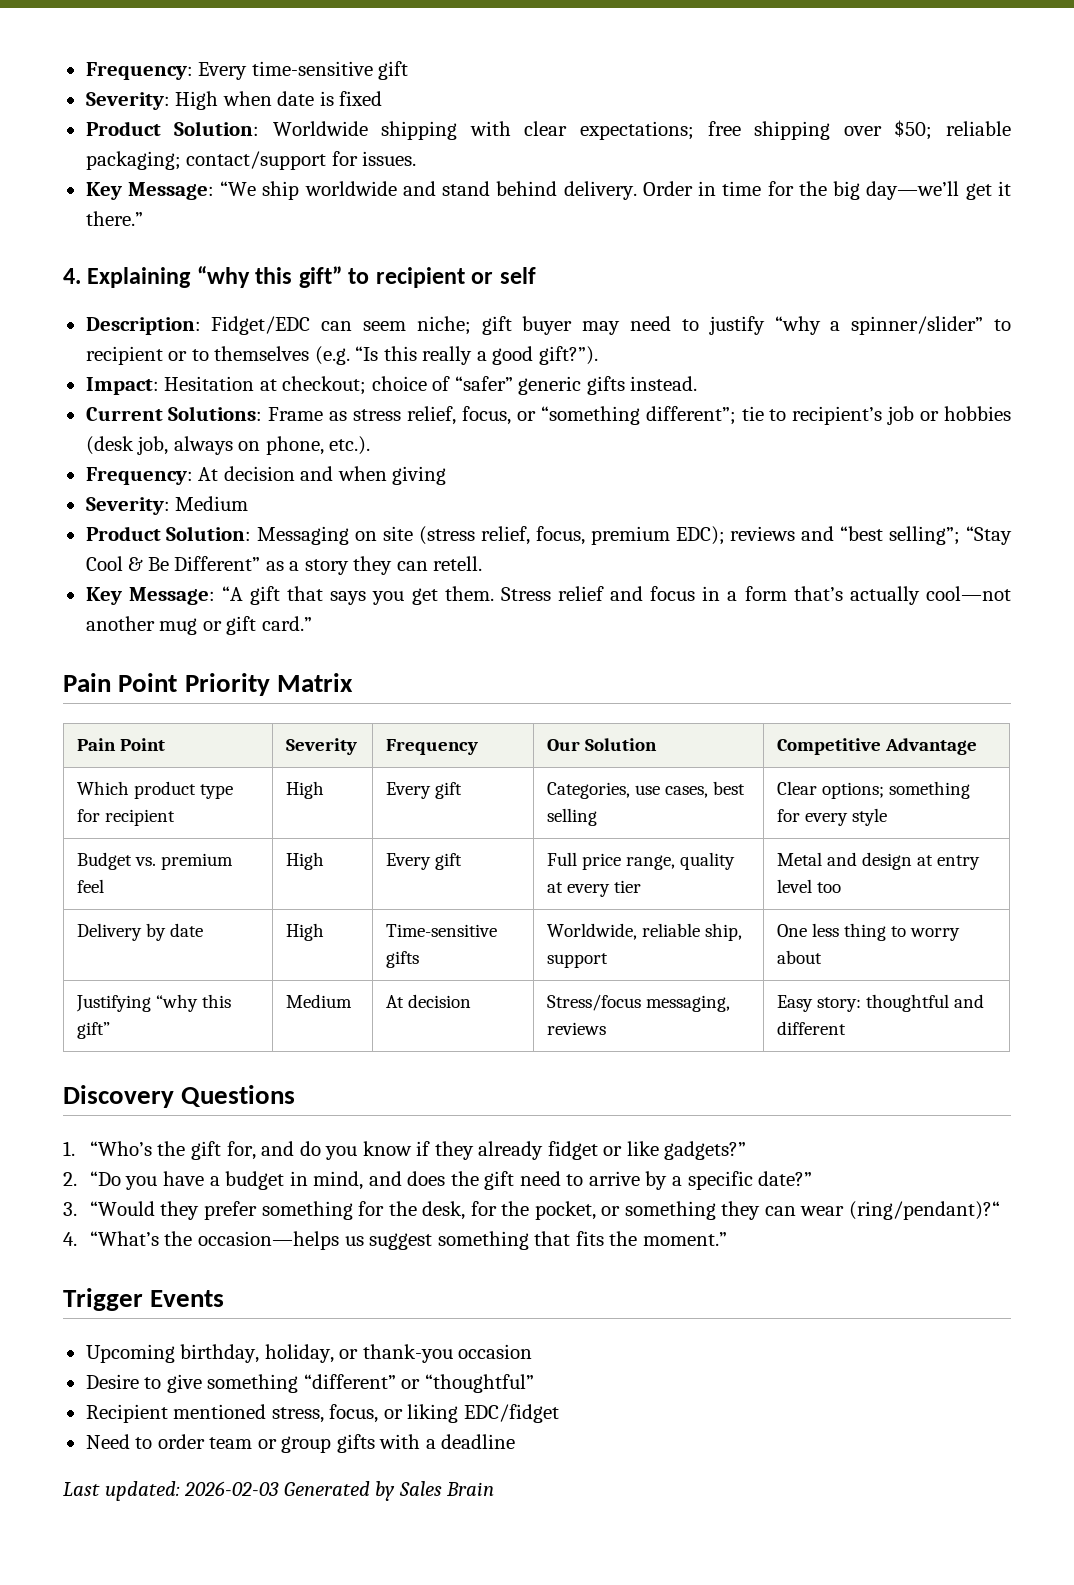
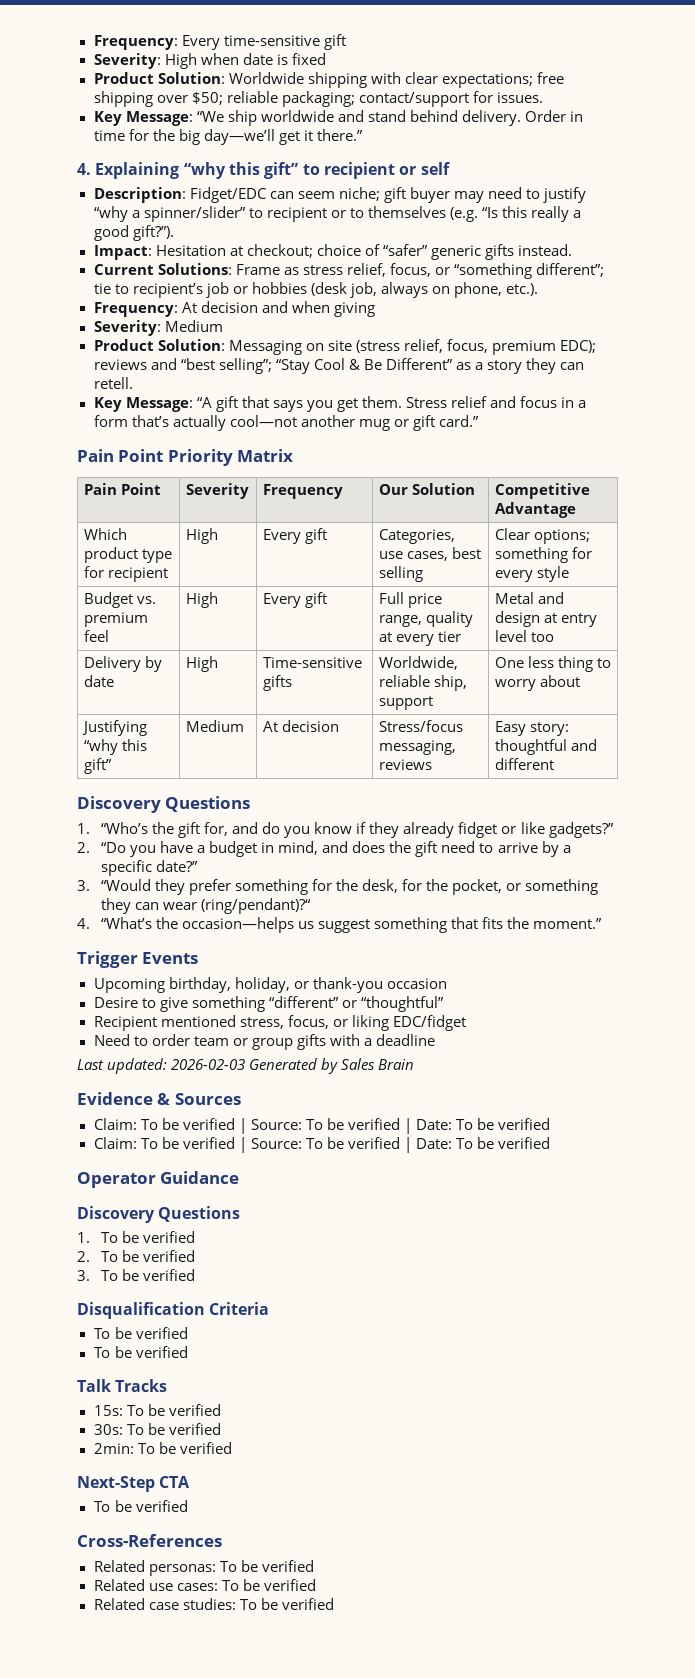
(495, 1489) none -> [77,1092,241,1105] [93,1118,551,1134] [93,1137,551,1153] [77,1171,240,1188] [77,1206,241,1223] [77,1231,195,1243] [77,1250,195,1262] [77,1269,195,1281] [77,1302,270,1319] [93,1327,188,1339] [93,1346,188,1358] [77,1379,168,1392] [93,1404,221,1416] [93,1423,221,1435] [93,1442,232,1454] [77,1476,191,1492] [93,1500,188,1512] [77,1534,222,1547] [93,1560,314,1576] [93,1579,316,1591] [93,1598,334,1610] // Evidence & Sources // Claim: To be verified | Source: To be verified | Date: To be verified // Claim: To be verified | Source: To be verified | Date: To be verified // Operator Guidance // Discovery Questions // 1. To be verified // 2. To be verified // 3. To be verified // Disqualification Criteria // To be verified // To be verified // Talk Tracks // 15s: To be verified // 30s: To be verified // 2min: To be verified // Next-Step CTA // To be verified // Cross-References // Related personas: To be verified // Related use cases: To be verified // Related case studies: To be verified

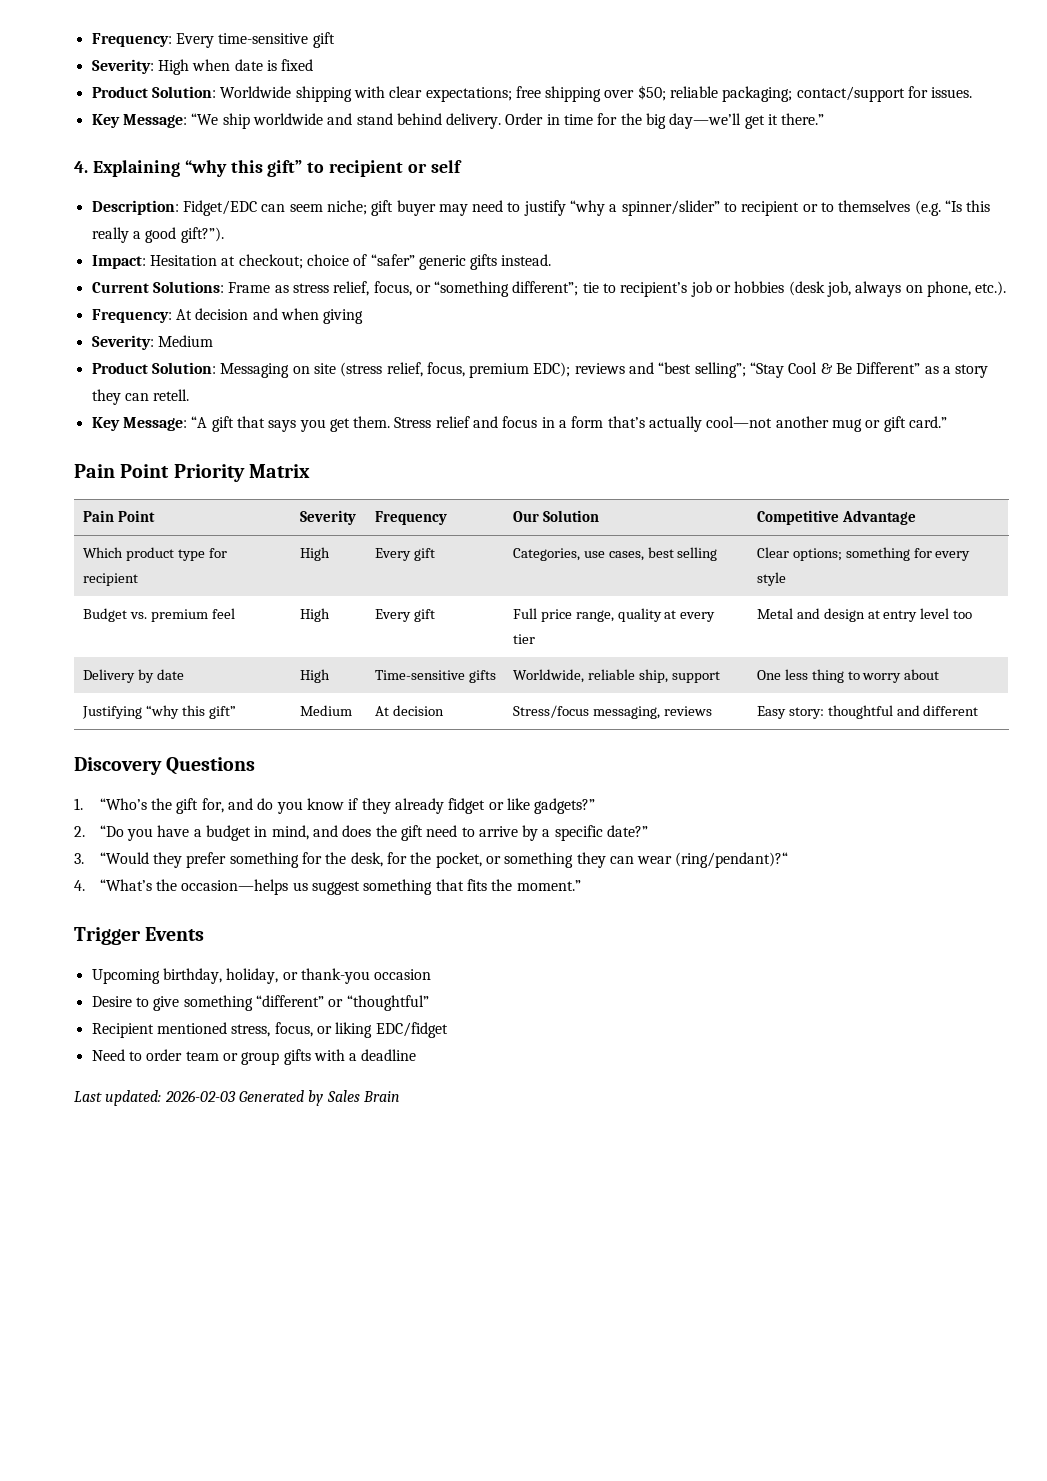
[77,1092,241,1105] [93,1118,551,1134] [93,1137,551,1153] [77,1171,240,1188] [77,1206,241,1223] [77,1231,195,1243] [77,1250,195,1262] [77,1269,195,1281] [77,1302,270,1319] [93,1327,188,1339] [93,1346,188,1358] [77,1379,168,1392] [93,1404,221,1416] [93,1423,221,1435] [93,1442,232,1454] [77,1476,191,1492] [93,1500,188,1512] [77,1534,222,1547] [93,1560,314,1576] [93,1579,316,1591] [93,1598,334,1610] // Evidence & Sources // Claim: To be verified | Source: To be verified | Date: To be verified // Claim: To be verified | Source: To be verified | Date: To be verified // Operator Guidance // Discovery Questions // 1. To be verified // 2. To be verified // 3. To be verified // Disqualification Criteria // To be verified // To be verified // Talk Tracks // 15s: To be verified // 30s: To be verified // 2min: To be verified // Next-Step CTA // To be verified // Cross-References // Related personas: To be verified // Related use cases: To be verified // Related case studies: To be verified -> (400, 1096) none

